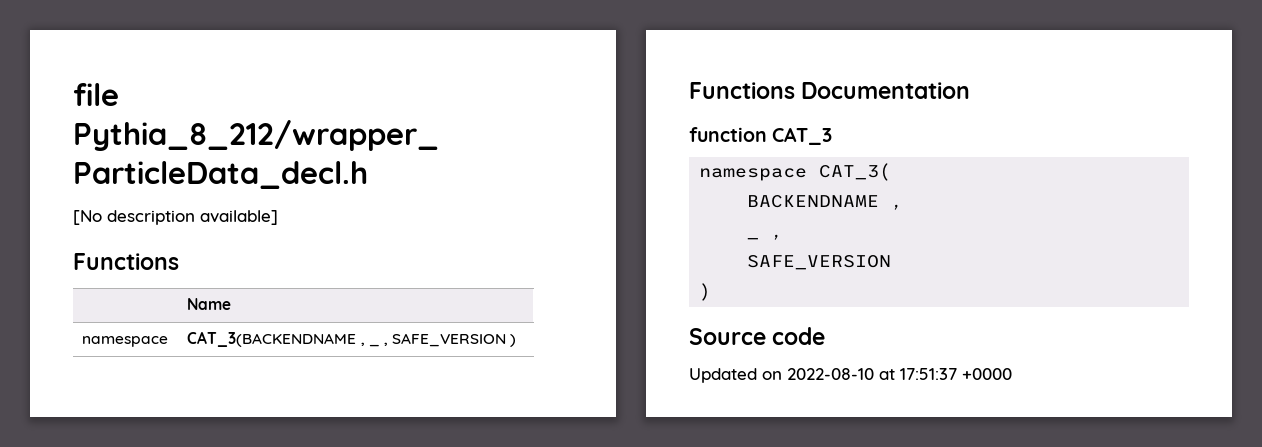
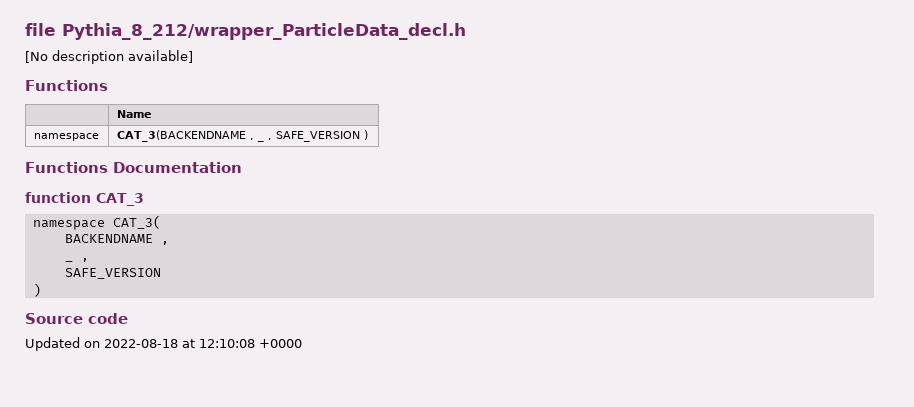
[787,368,957,380] 2022-08-10 at 17:51:37 -> [104,339,255,348] 2022-08-18 at 12:10:08

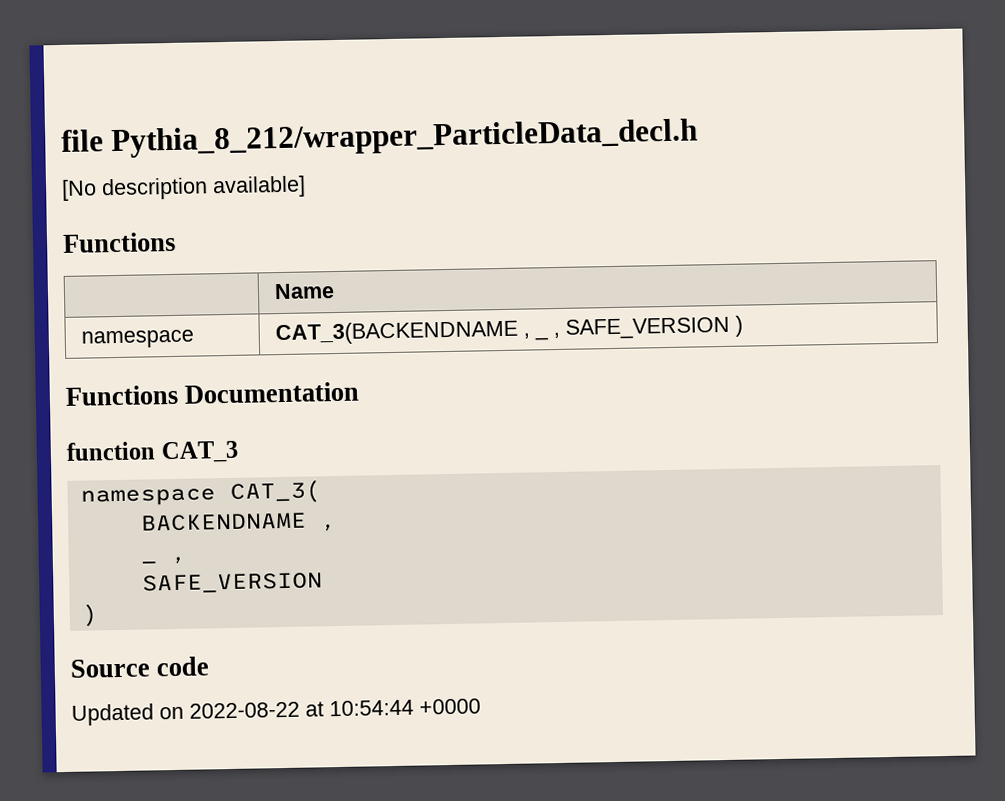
[104,339,255,348] 2022-08-18 at 12:10:08 -> [189,699,414,719] 2022-08-22 at 10:54:44

